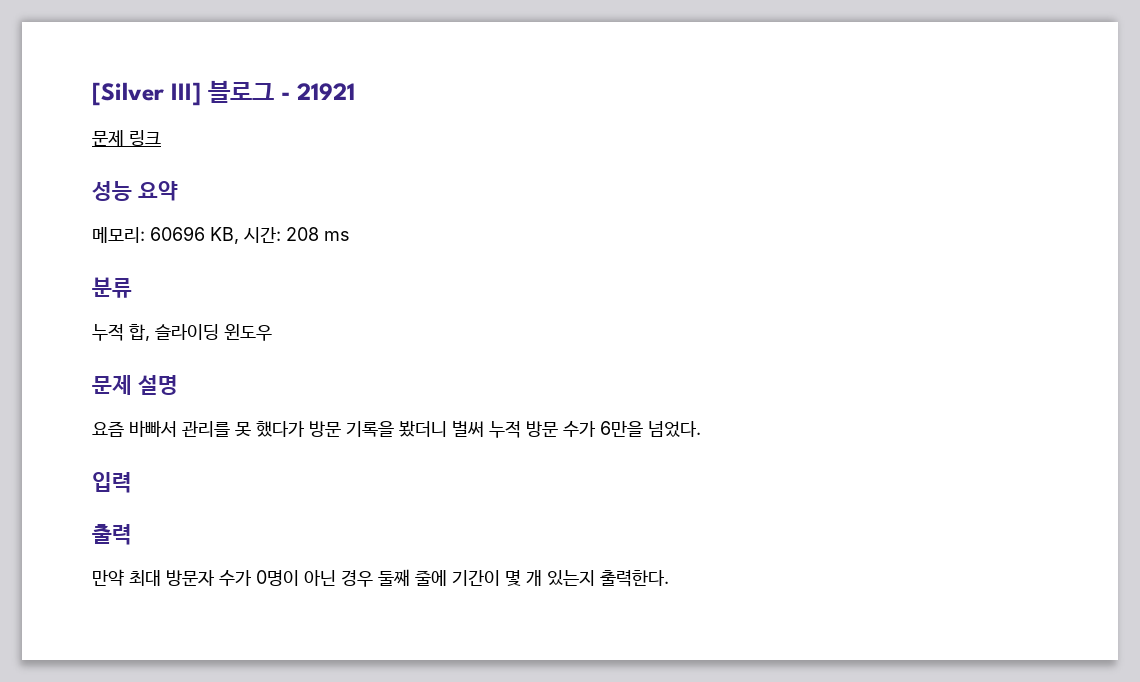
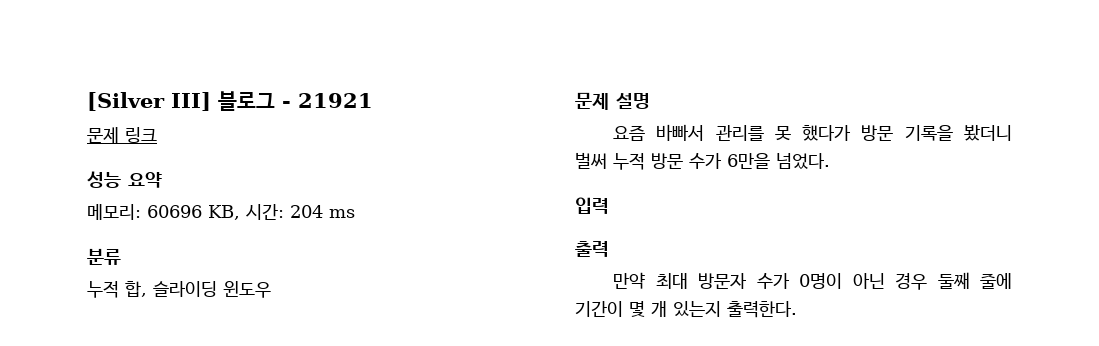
[286,227,319,241] 208 -> [290,205,323,218] 204

